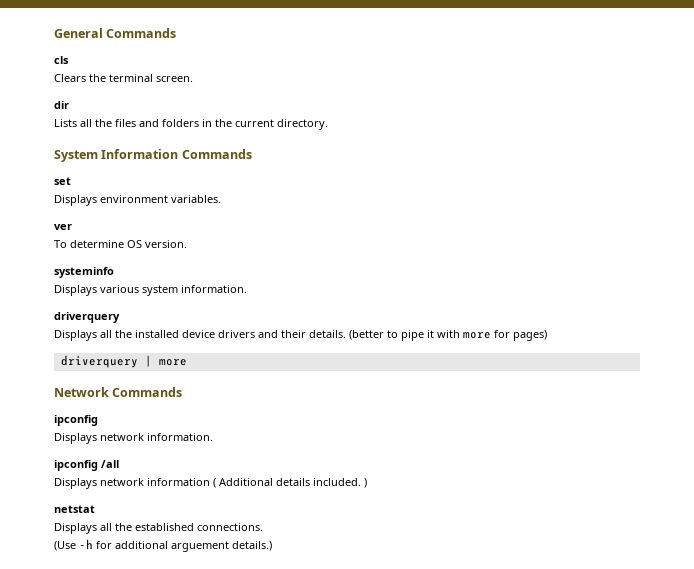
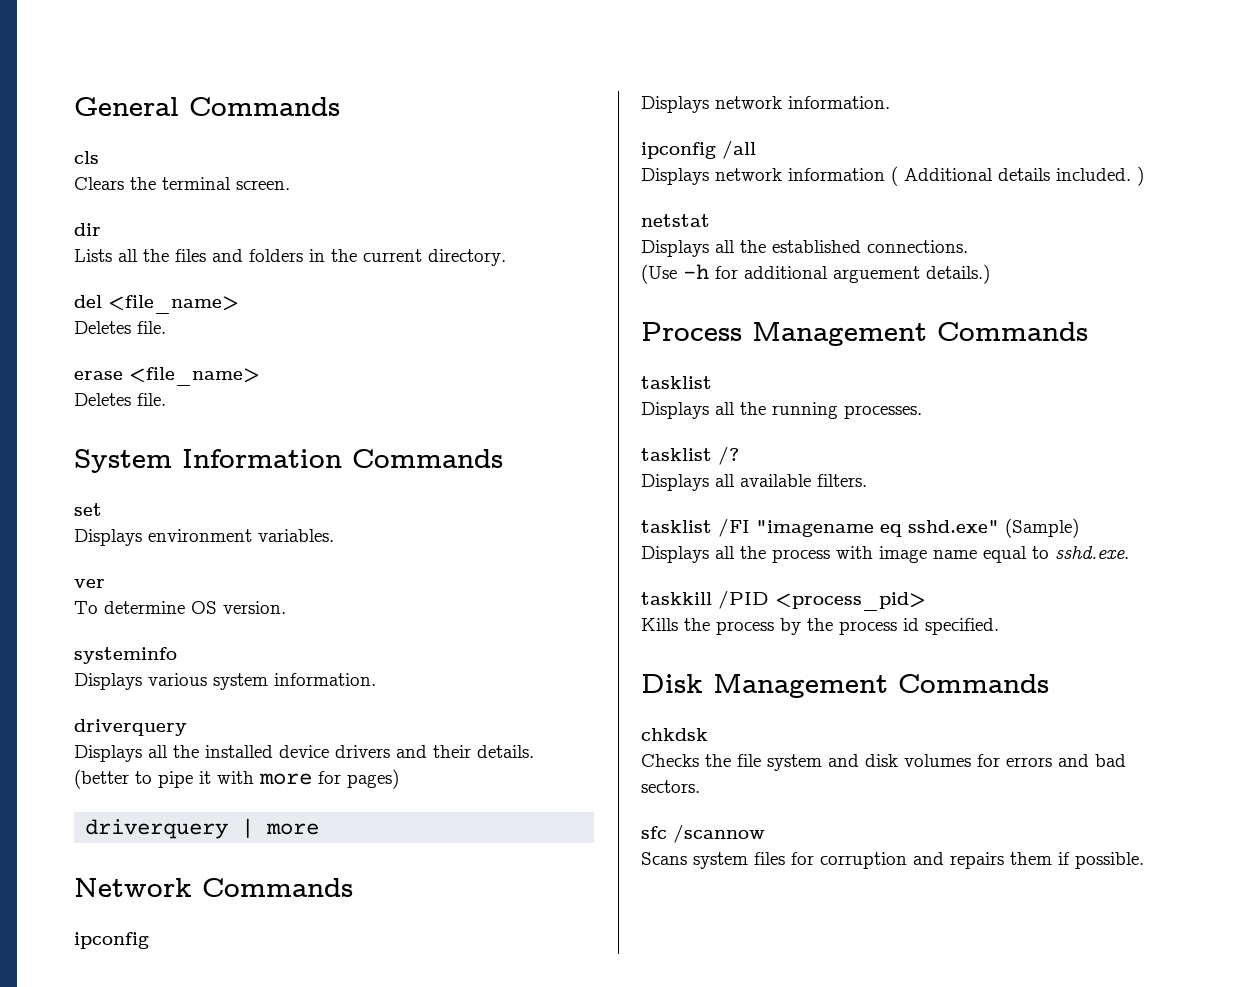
(328, 124) none -> [74,295,239,314] [74,321,166,334] [74,367,260,386] [74,393,166,406] // del <file_name> // Deletes file. // erase <file_name> // Deletes file.
(272, 546) none -> [641,322,1088,346] [641,376,712,389] [641,402,922,419] [641,446,739,465] [641,474,867,491] [641,518,1079,538] [641,546,1129,563] [641,590,926,611] [641,618,999,635] [641,674,1049,698] [641,728,708,741] [641,754,1126,771] [641,780,700,793] [641,824,765,843] [641,852,1144,869] // Process Management Commands // tasklist // Displays all the running processes. // tasklist /? // Displays all available filters. // tasklist /FI "imagename eq sshd.exe" (Sample) // Displays all the process with image name equal to sshd.exe. // taskkill /PID <process_pid> // Kills the process by the process id specified. // Disk Management Commands // chkdsk // Checks the file system and disk volumes for errors and bad sectors. // sfc /scannow // Scans system files for corruption and repairs them if possible.

